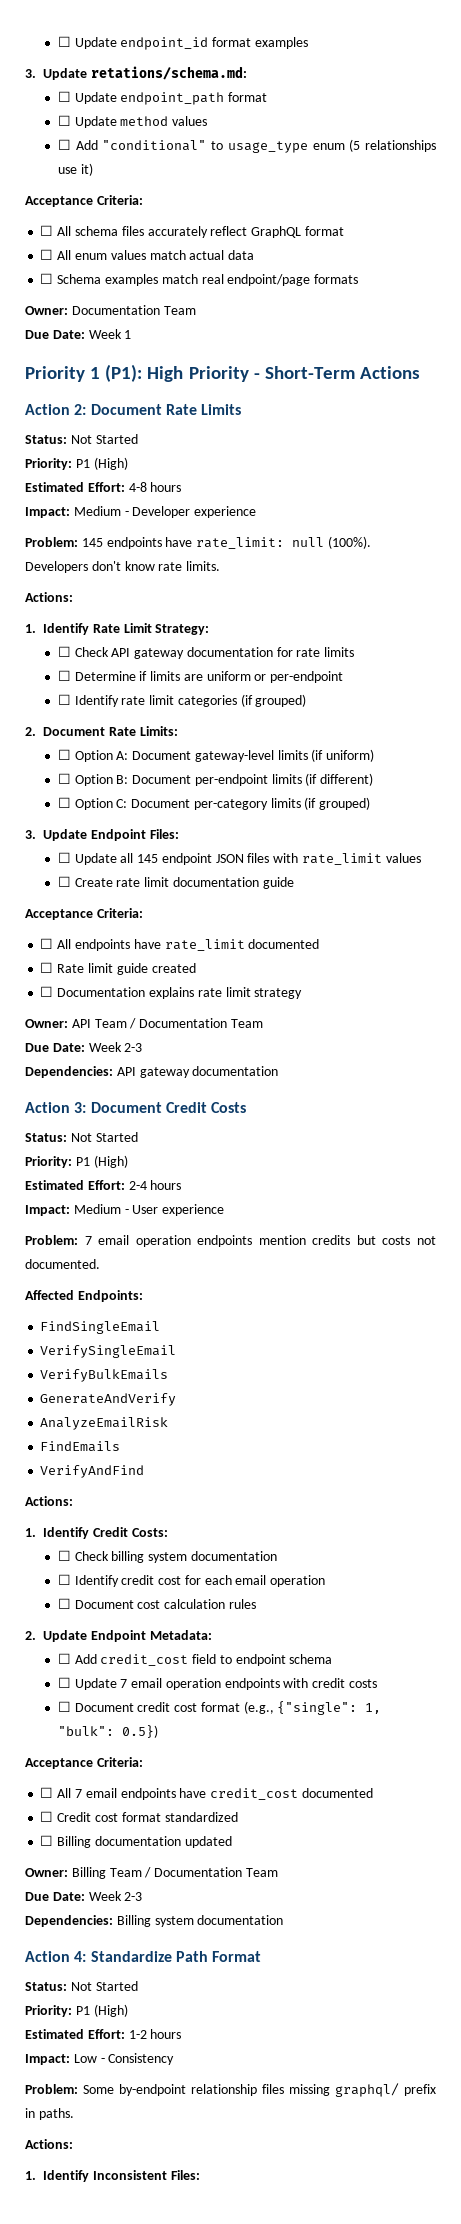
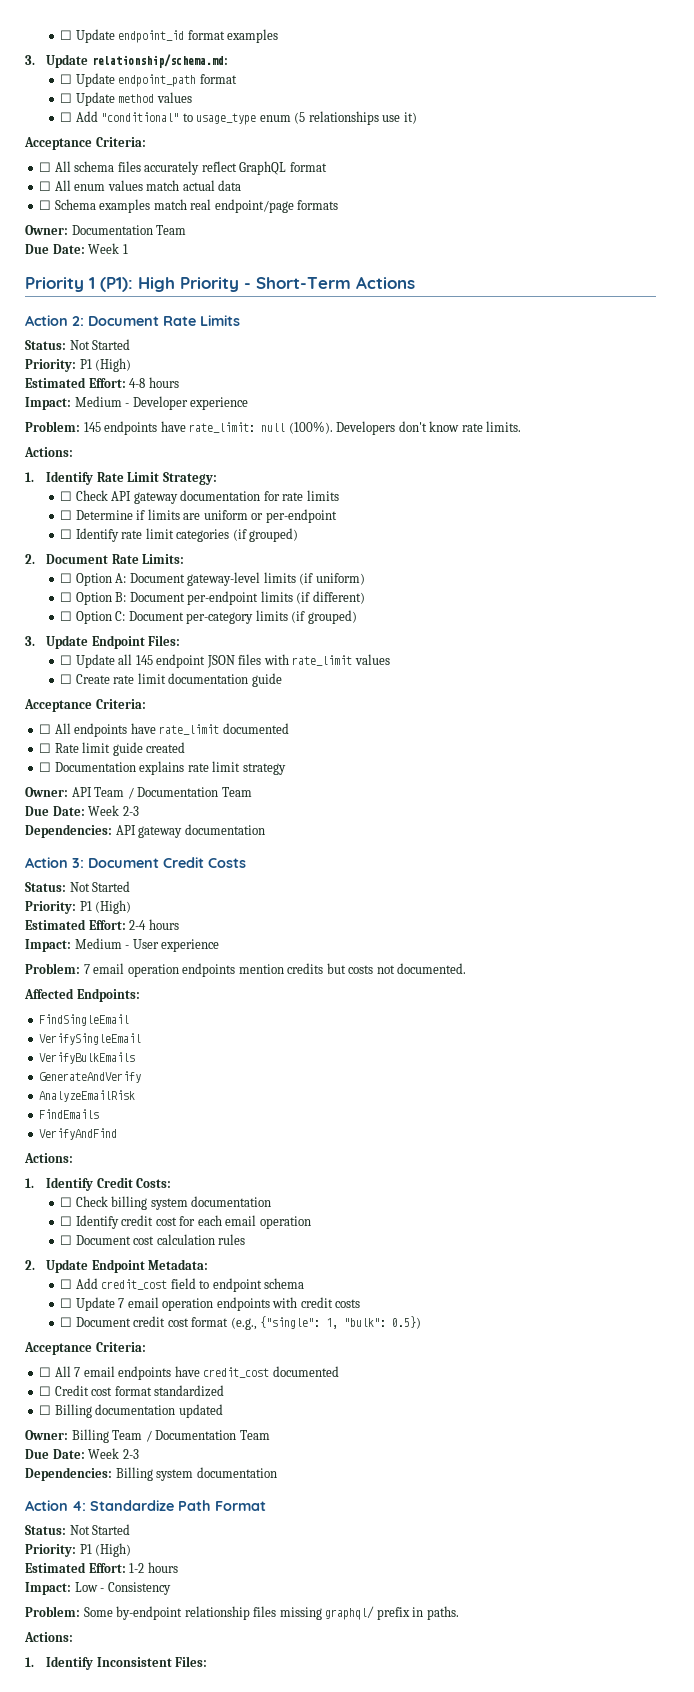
[90,66,247,80] retations/schema.md: -> [91,54,228,68] relationship/schema.md:

